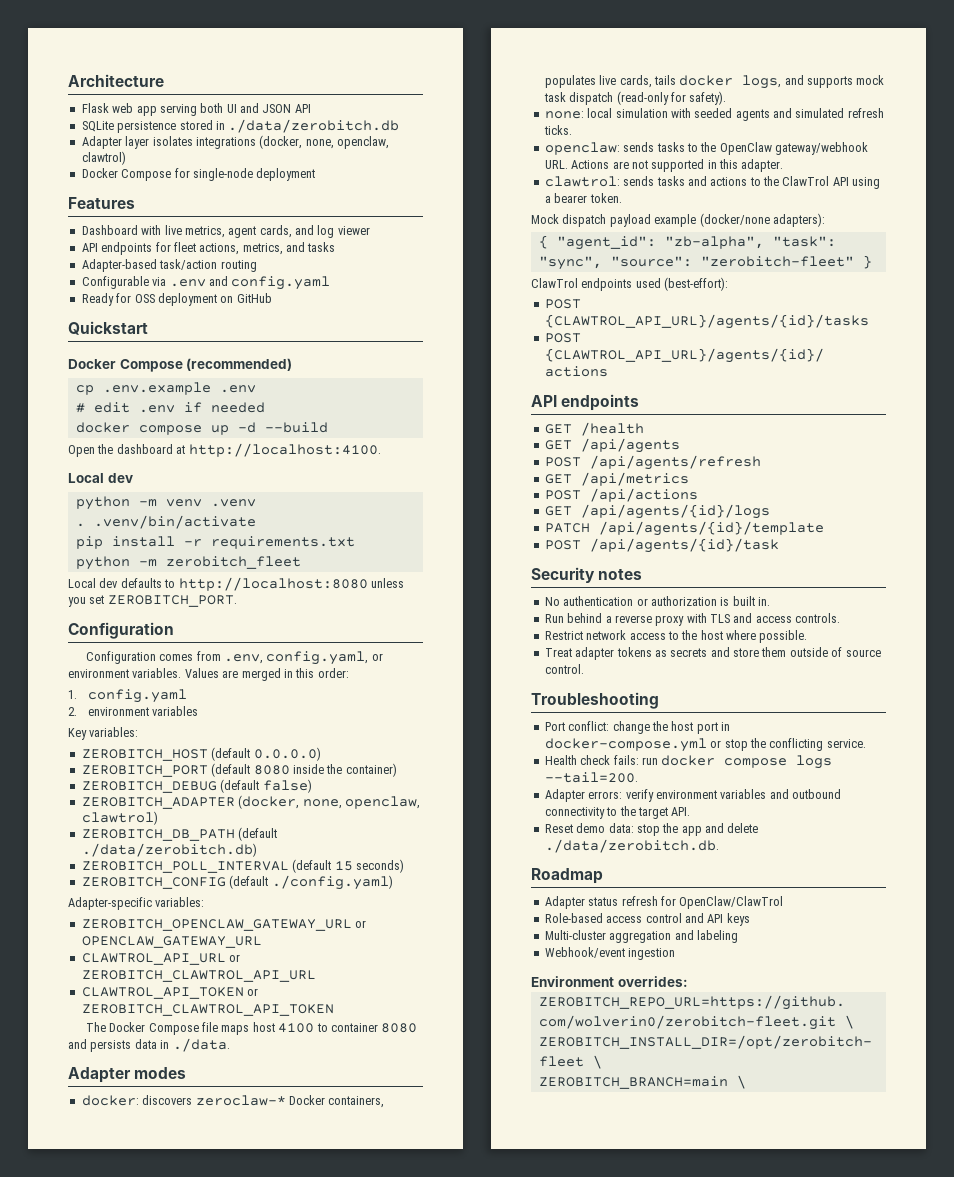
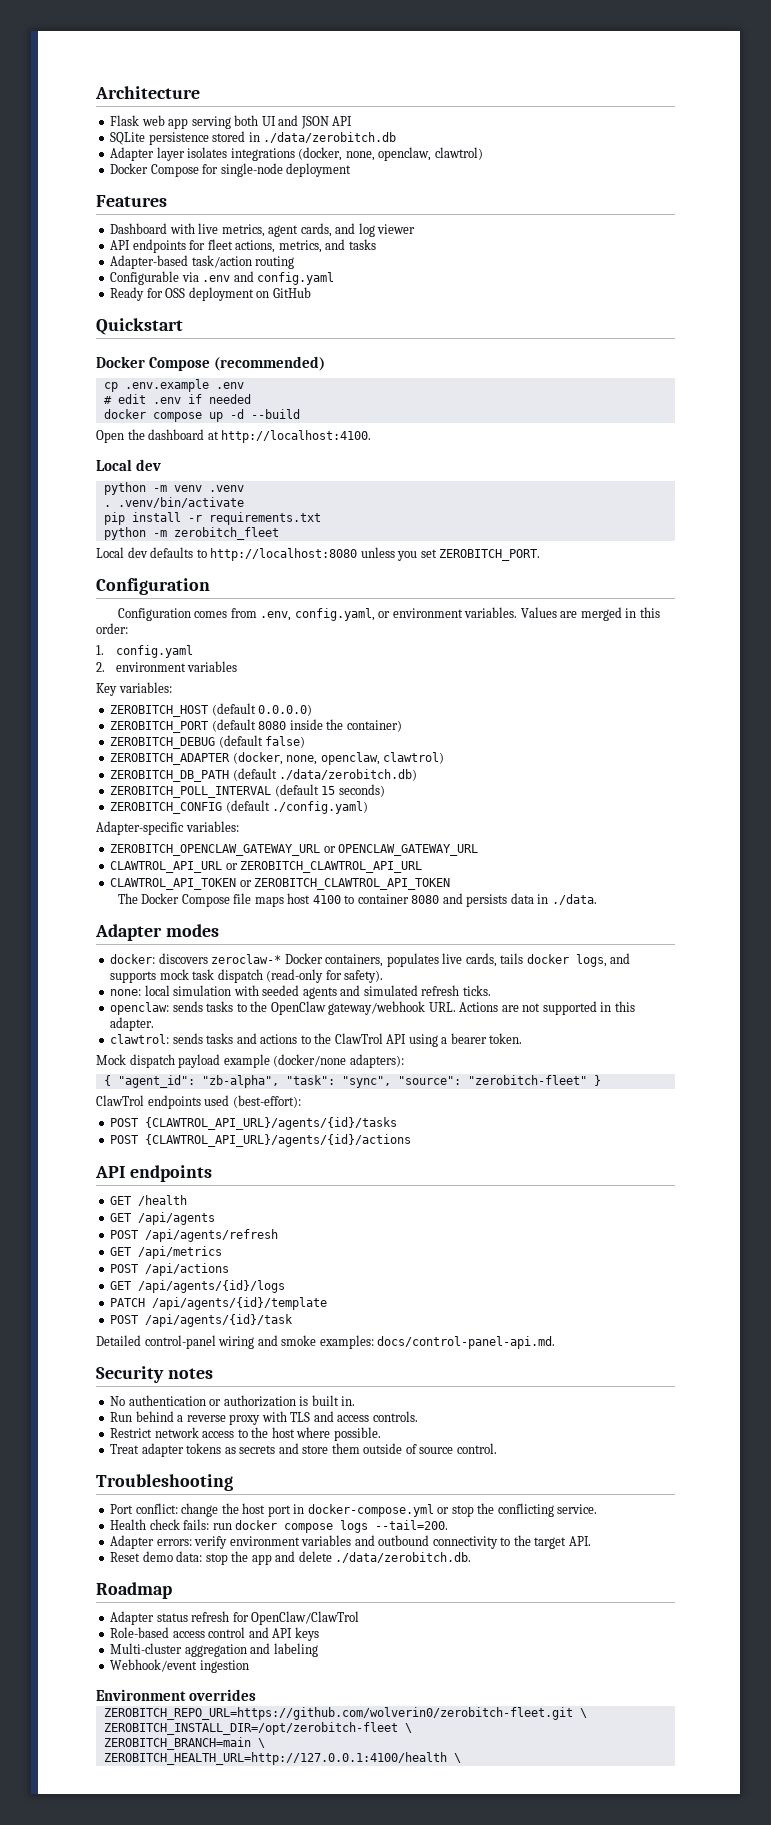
(779, 545) none -> [96,1335,556,1349] // Detailed control-panel wiring and smoke examples: docs/control-panel-api.md.
[617,976,688,987] overrides: -> [189,1689,257,1701] overrides
(746, 1082) none -> [103,1752,461,1765] // ZEROBITCH_HEALTH_URL=http://127.0.0.1:4100/health \

